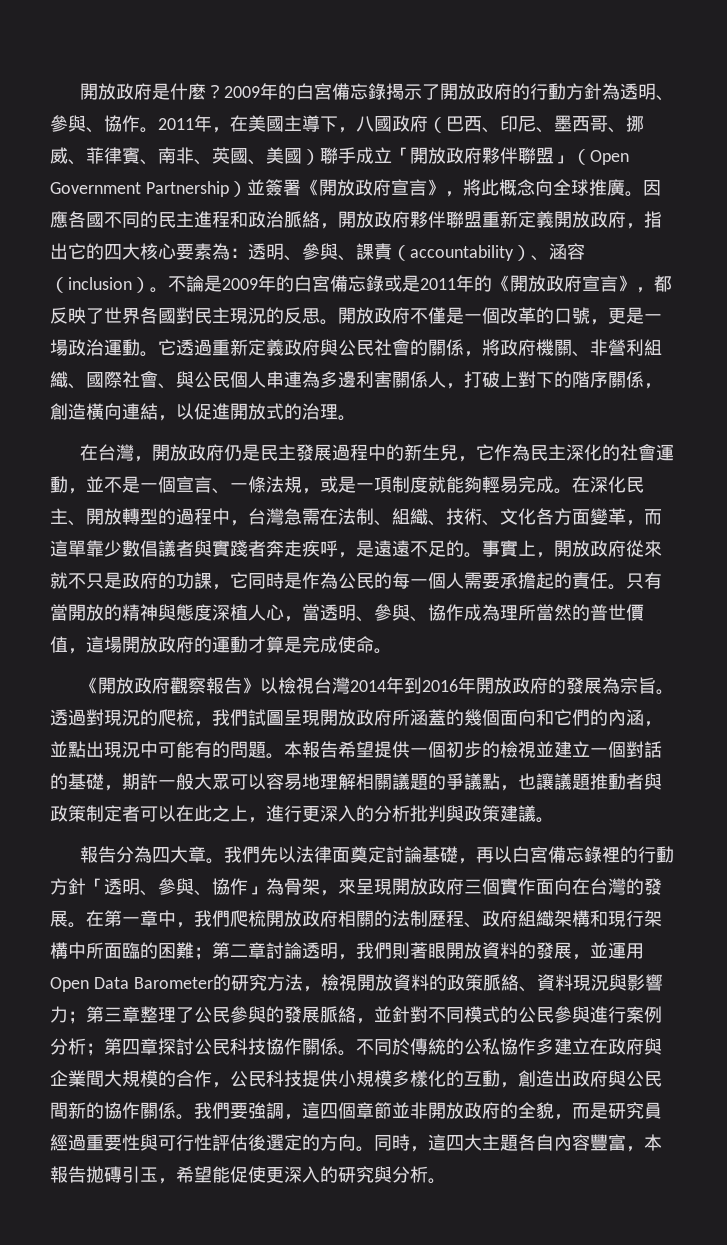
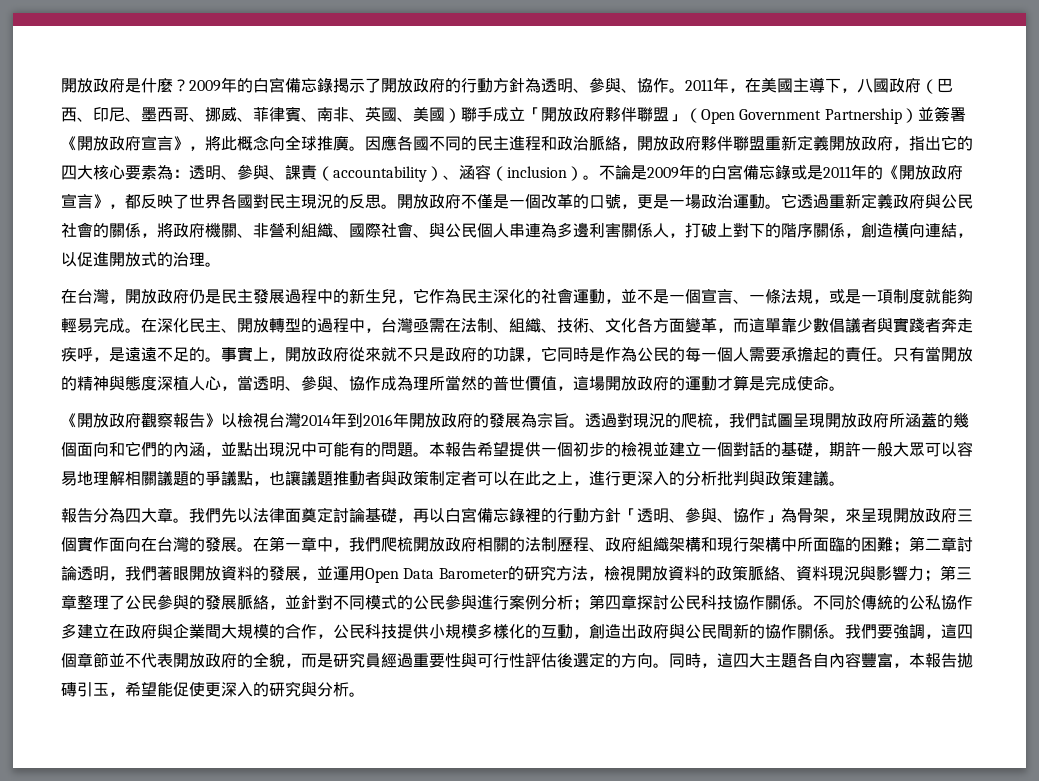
[284,508,302,525] 急 -> [413,318,429,333] 亟
[392,942,410,959] 則 -> (157, 573) none
[410,1102,428,1119] 非 -> [125,653,173,668] 不代表

